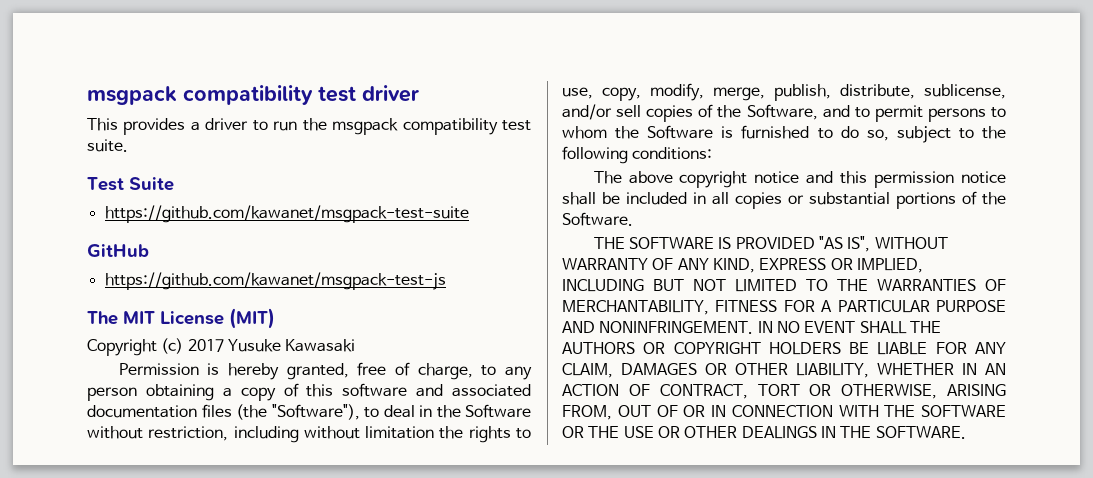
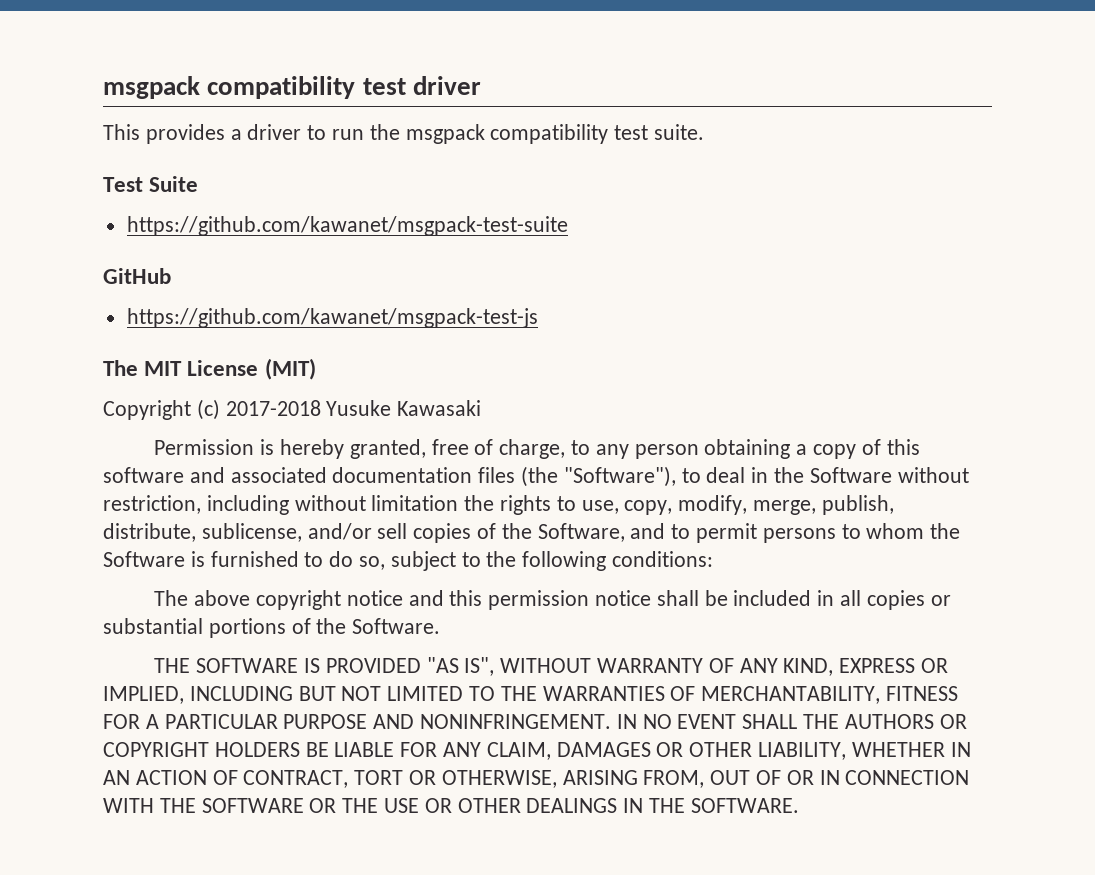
[187,339,224,352] 2017 -> [225,400,321,416] 2017-2018

